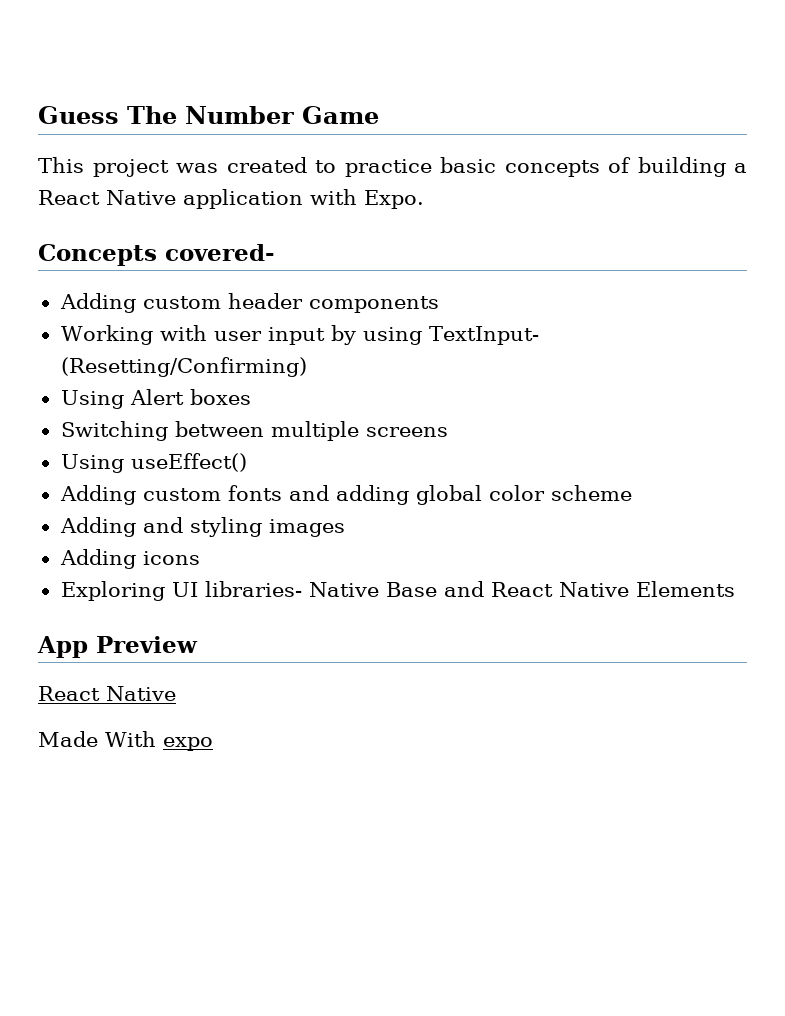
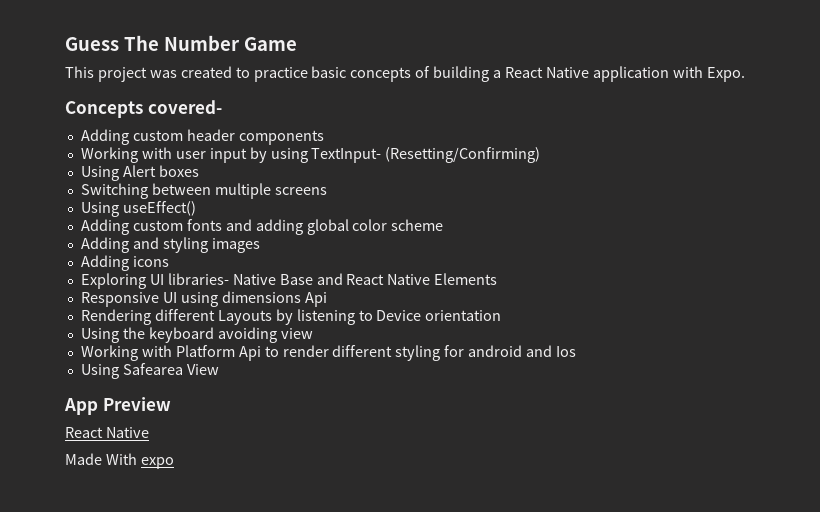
(735, 589) none -> [80,291,327,307] [80,309,502,325] [80,327,313,343] [80,345,577,361] [80,363,219,379] // Responsive UI using dimensions Api // Rendering different Layouts by listening to Device orientation // Using the keyboard avoiding view // Working with Platform Api to render different styling for android and Ios // Using Safearea View

